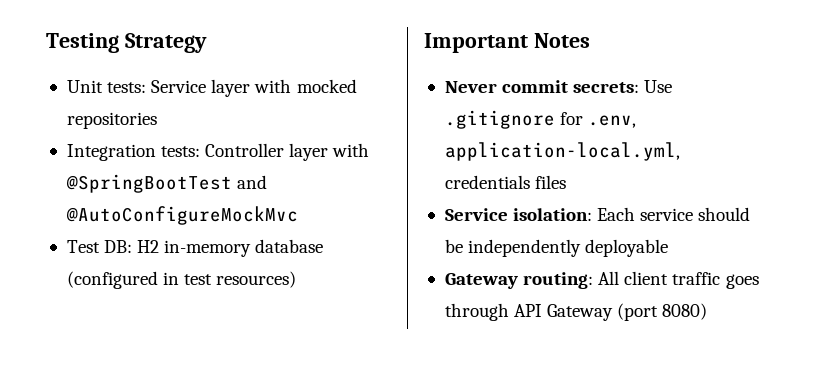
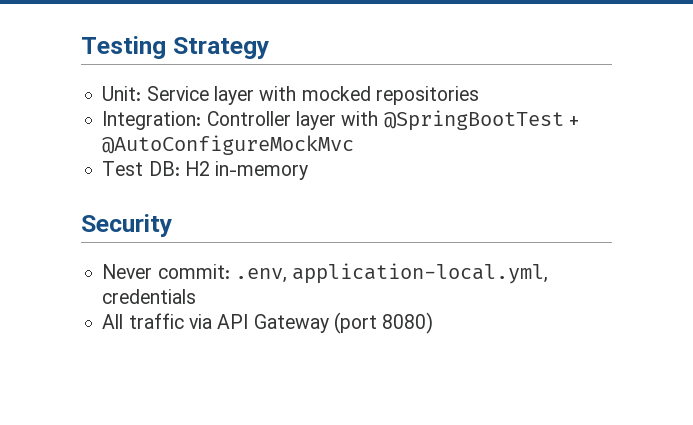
[66,80,147,93] Unit tests: -> [102,86,142,101] Unit:
[66,144,201,161] Integration tests: -> [102,111,202,130] Integration:
[237,175,268,189] and -> [568,116,579,126] +
[255,239,324,253] [66,271,297,289] [424,33,590,53] [444,80,673,93] [444,110,637,129] [444,142,680,161] [444,175,567,189] [444,207,751,221] [444,239,669,257] [444,271,759,289] [444,303,509,321] database (configured in test resources) // Important Notes // Never commit secrets: Use .gitignore for .env, application-local.yml, credentials files // Service isolation: Each service should be independently deployable // Gateway routing: All client traffic goes through -> [81,214,172,237] [102,263,549,284] [102,289,197,304] [102,313,212,329] // Security // Never commit: .env, application-local.yml, credentials // All traffic via

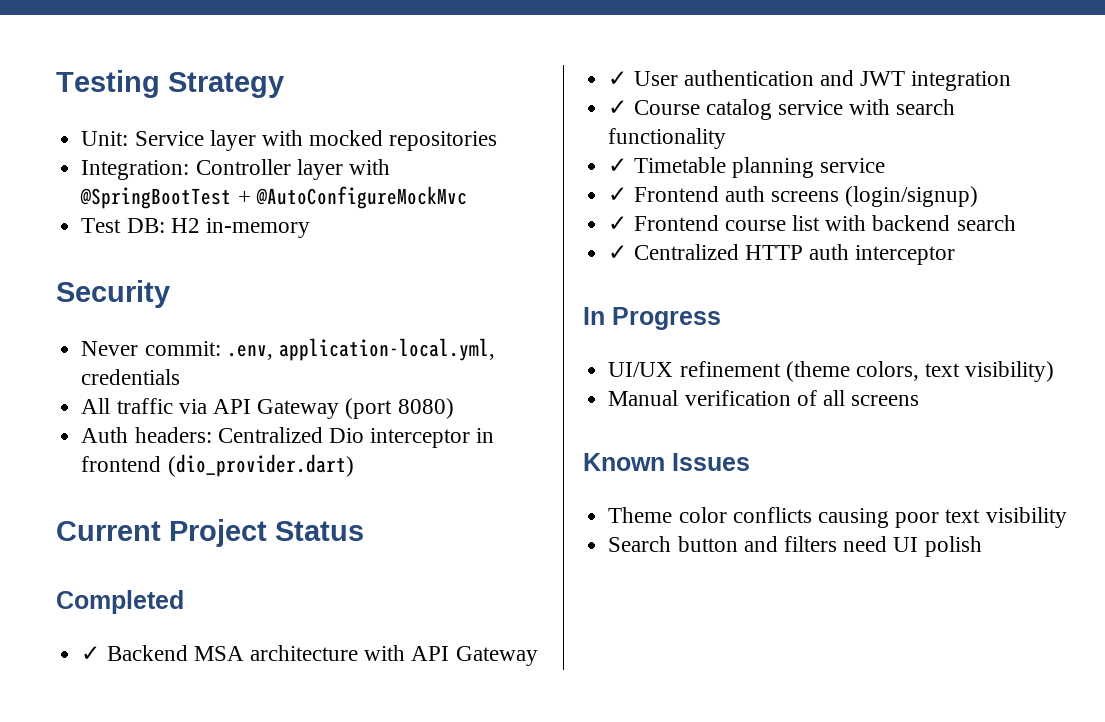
(434, 323) none -> [81,427,495,448] [81,454,354,477] [56,519,364,547] [56,590,184,614] [81,645,538,666] [608,70,1012,91] [608,99,956,120] [608,128,727,149] [608,157,885,178] [608,186,979,207] [608,215,1016,231] [608,244,956,265] [583,307,721,330] [608,361,1055,382] [608,390,920,406] [583,453,750,471] [608,507,1067,528] [608,536,982,557] // Auth headers: Centralized Dio interceptor in frontend (dio_provider.dart) // Current Project Status // Completed // ✓ Backend MSA architecture with API Gateway // ✓ User authentication and JWT integration // ✓ Course catalog service with search functionality // ✓ Timetable planning service // ✓ Frontend auth screens (login/signup) // ✓ Frontend course list with backend search // ✓ Centralized HTTP auth interceptor // In Progress // UI/UX refinement (theme colors, text visibility) // Manual verification of all screens // Known Issues // Theme color conflicts causing poor text visibility // Search button and filters need UI polish

